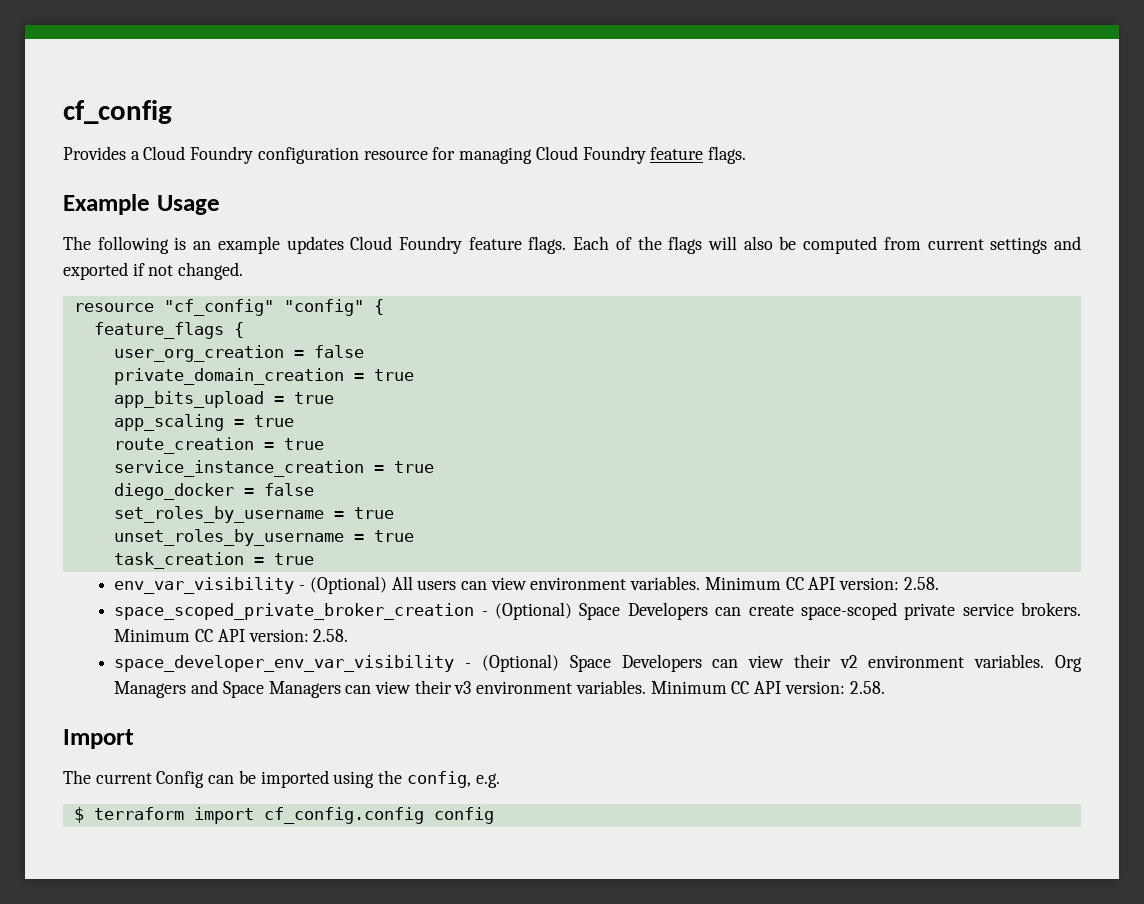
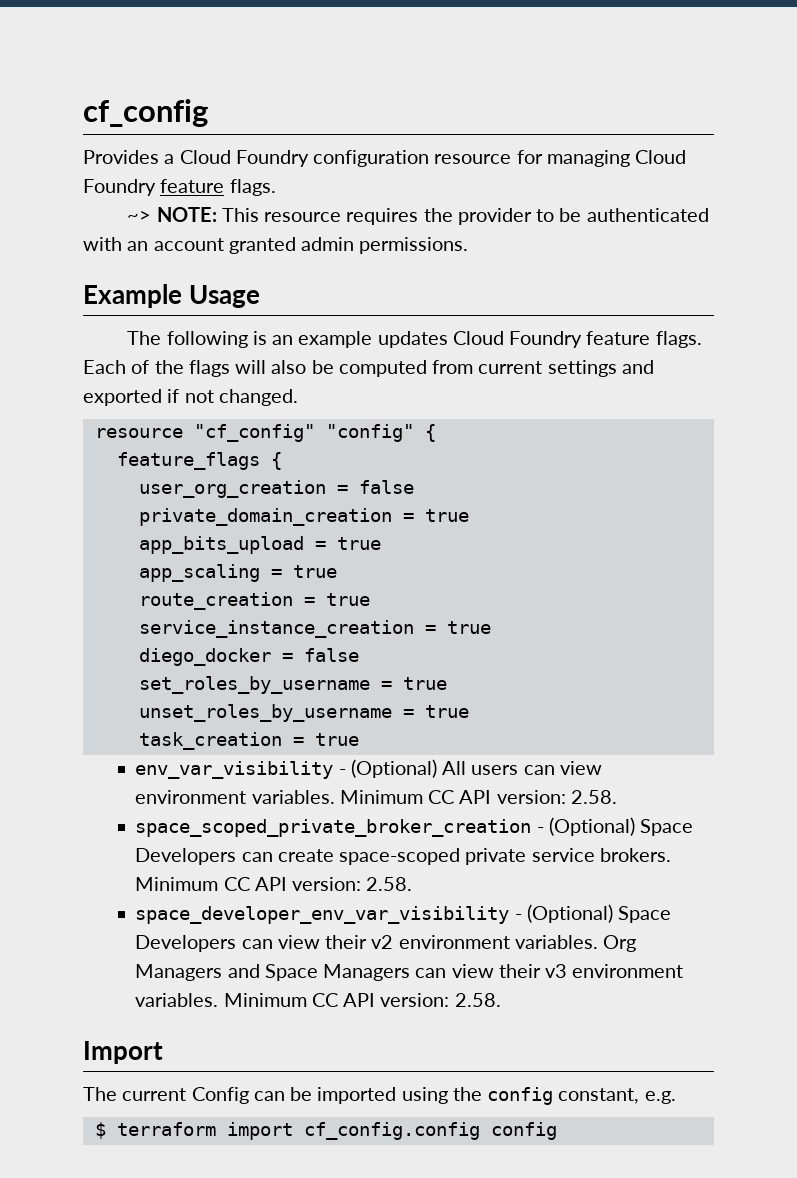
(746, 155) none -> [127,207,709,225] [83,237,469,254] // ~> NOTE: This resource requires the provider to be authenticated with an account granted admin permissions.
[406,771,471,788] config, -> [487,1087,640,1105] config constant,

